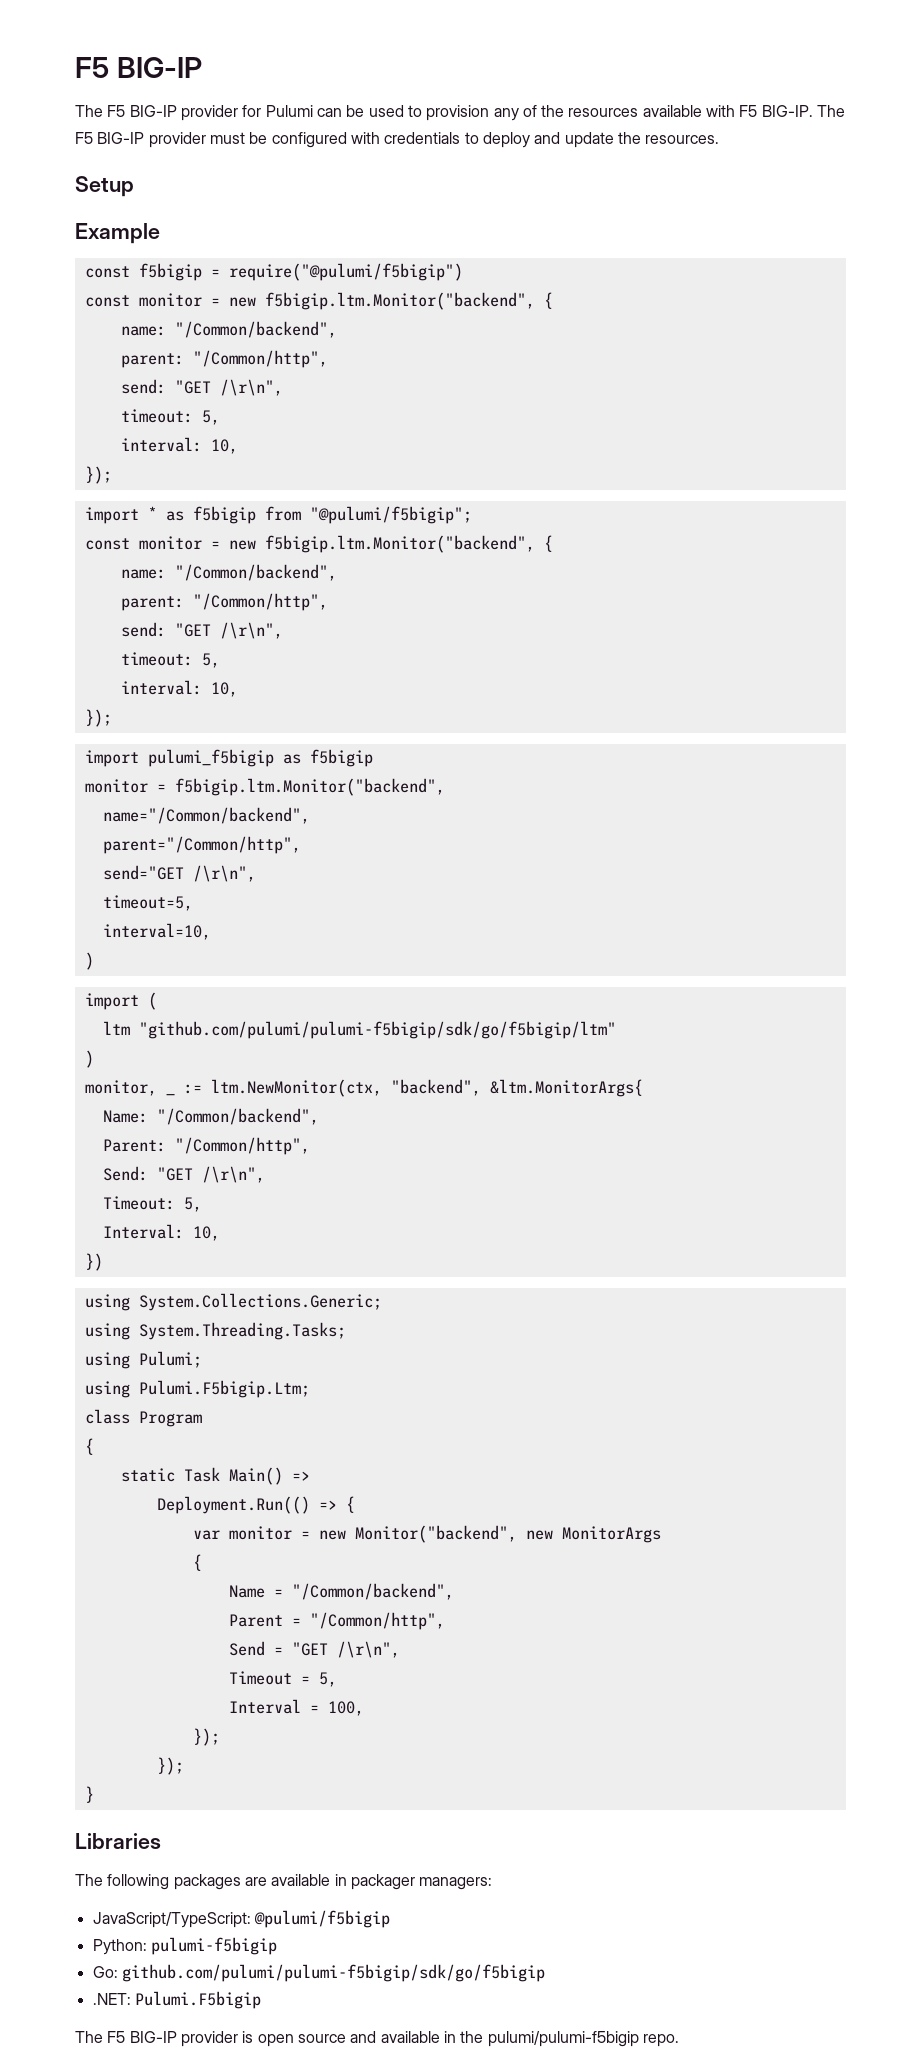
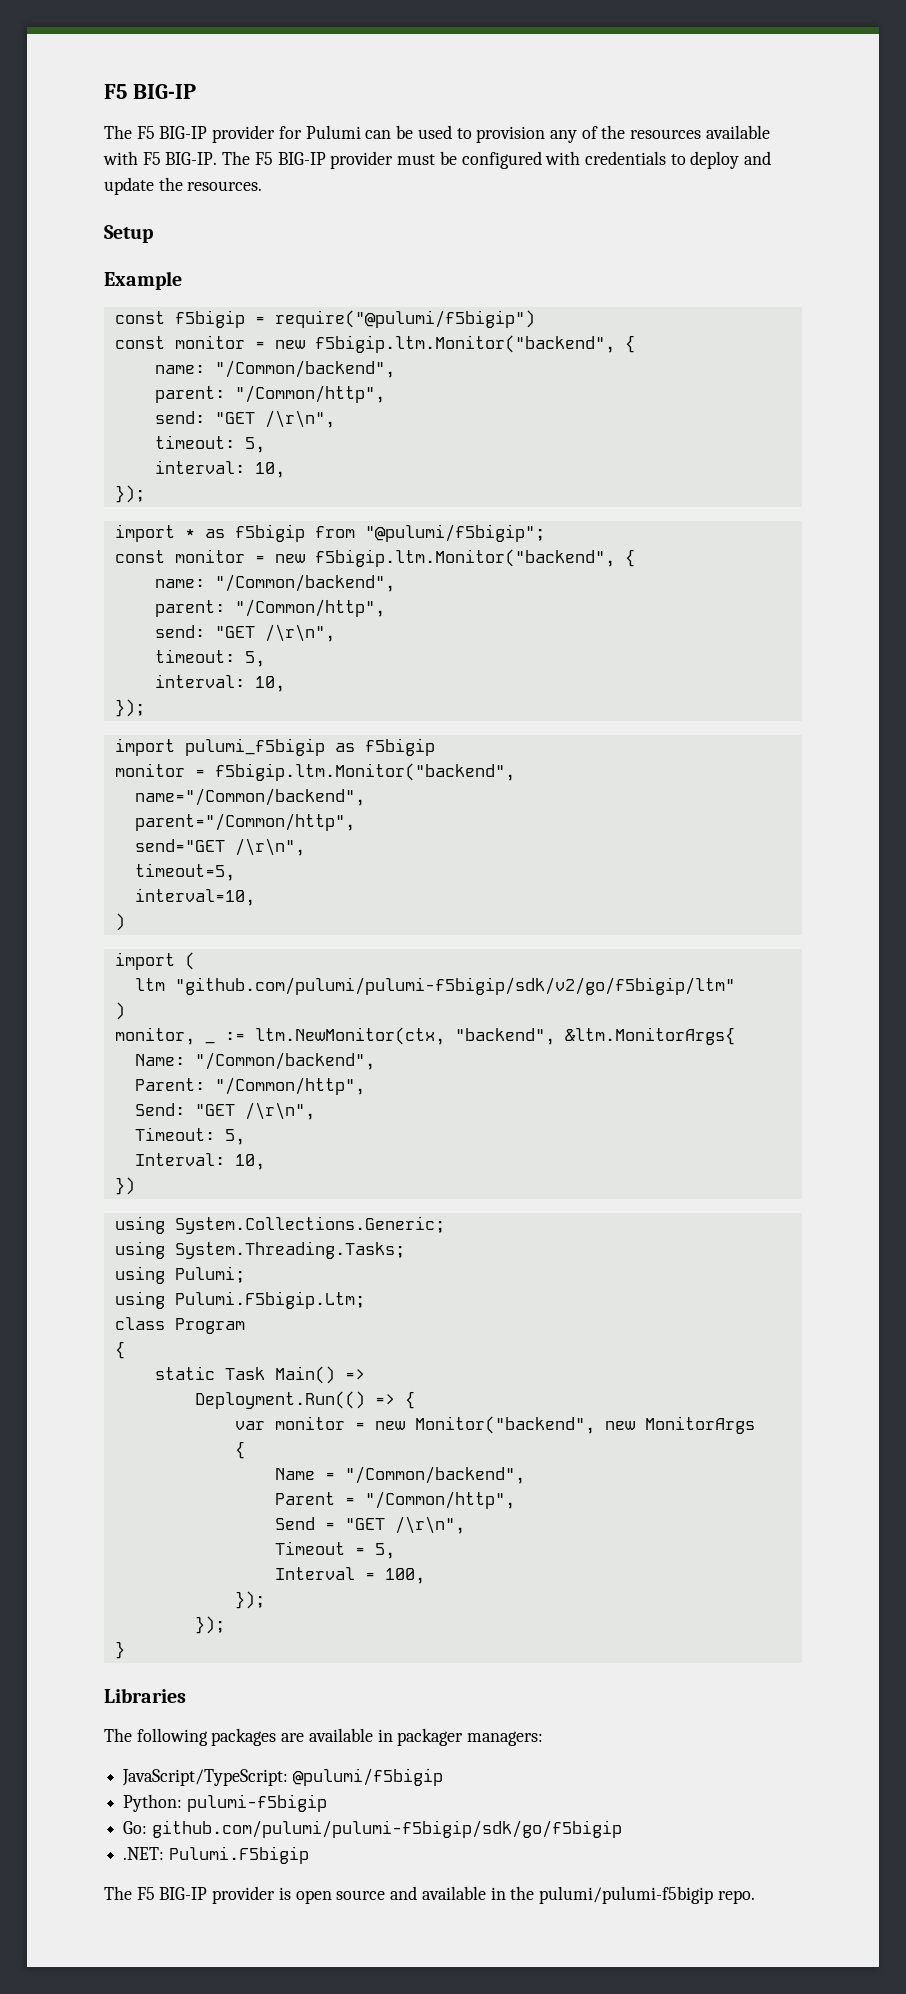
[138,1021,616,1039] "github.com/pulumi/pulumi-f5bigip/sdk/go/f5bigip/ltm" -> [174,977,735,995] "github.com/pulumi/pulumi-f5bigip/sdk/v2/go/f5bigip/ltm"

